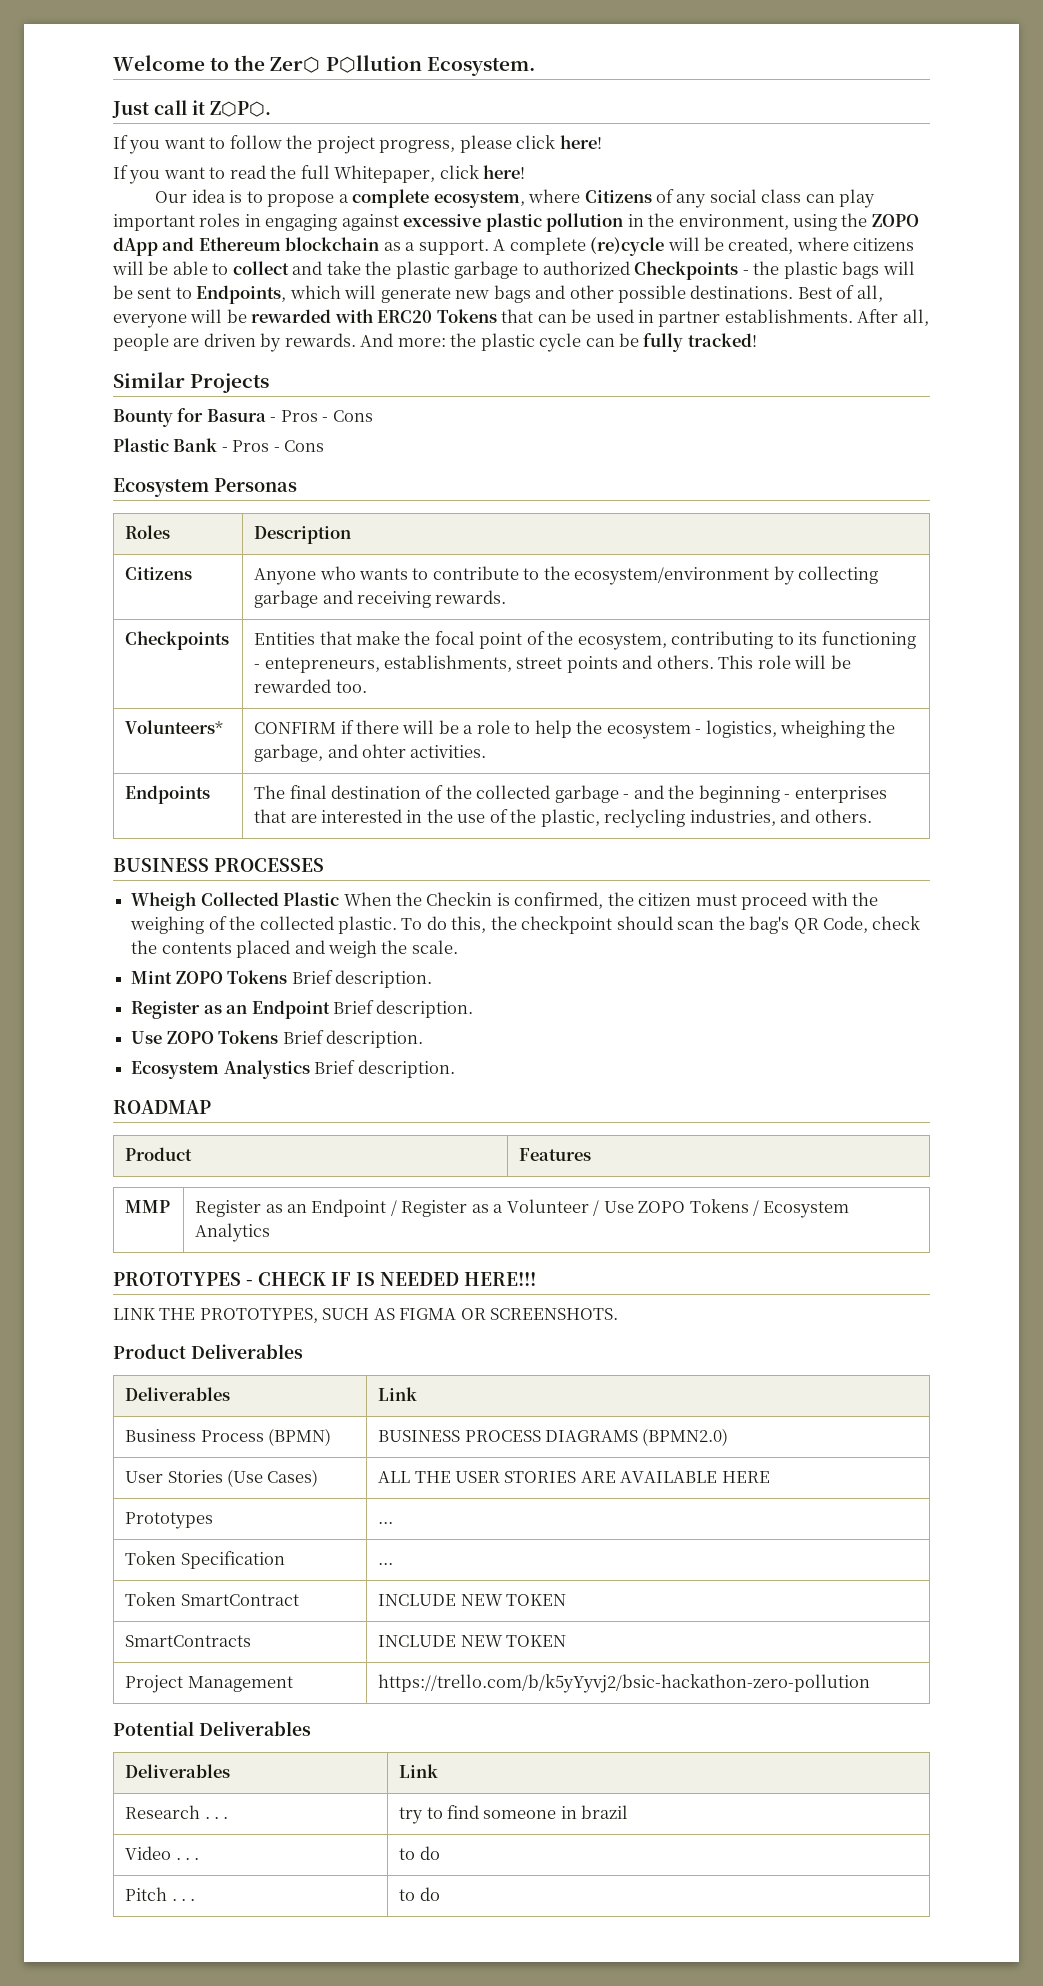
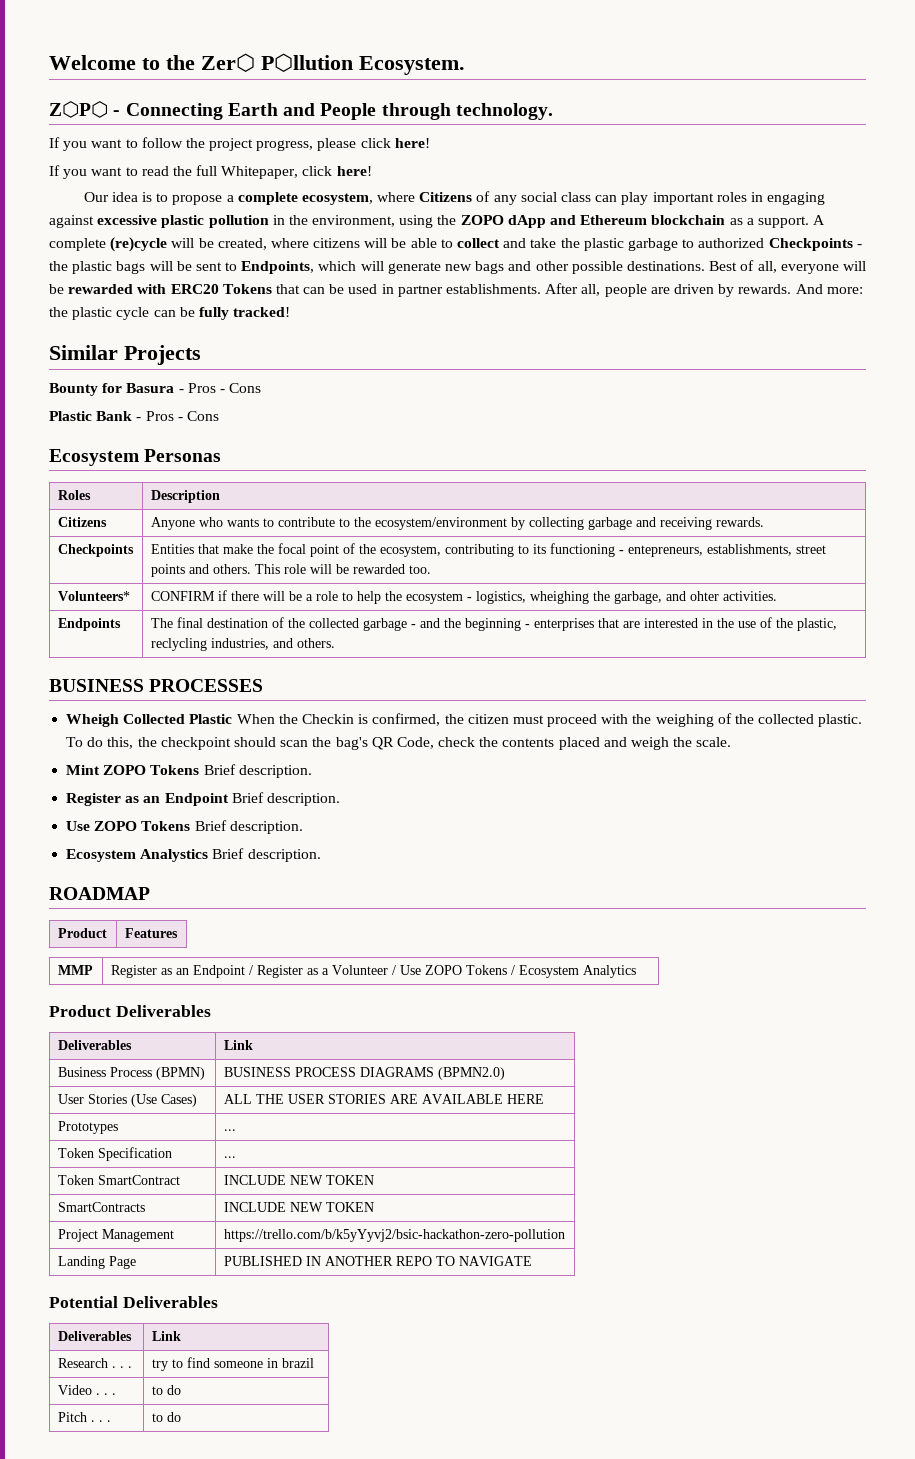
[112,100,271,118] Just call it Z⬡P⬡. -> [49,101,553,120] Z⬡P⬡ - Connecting Earth and People through technology.
[113,1272,536,1286] [113,1308,619,1323] // PROTOTYPES - CHECK IF IS NEEDED HERE!!! // LINK THE PROTOTYPES, SUCH AS FIGMA OR SCREENSHOTS. -> (636, 971) none
(871, 1683) none -> [57,1256,136,1269] [223,1256,532,1266] // Landing Page | PUBLISHED IN ANOTHER REPO TO NAVIGATE

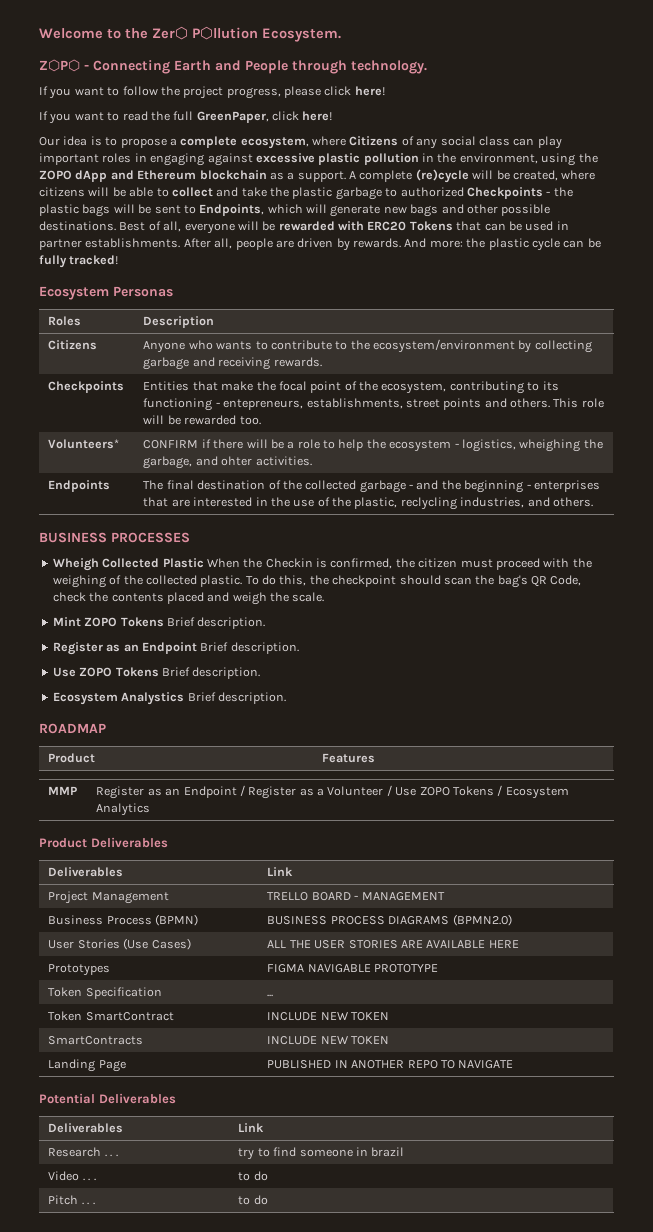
[221,166,299,179] Whitepaper, -> [196,111,269,123] GreenPaper,
[49,345,201,365] [49,383,262,396] [49,411,219,421] // Similar Projects // Bounty for Basura - Pros - Cons // Plastic Bank - Pros - Cons -> (119, 260) none
(253, 1045) none -> [48,891,169,904] [267,892,445,901] // Project Management | TRELLO BOARD - MANAGEMENT
[223,1129,236,1131] ... -> [267,964,439,973] FIGMA NAVIGABLE PROTOTYPE
[57,1229,174,1242] [223,1229,565,1242] // Project Management | https://trello.com/b/k5yYyvj2/bsic-hackathon-zero-pollution -> (390, 1040) none

